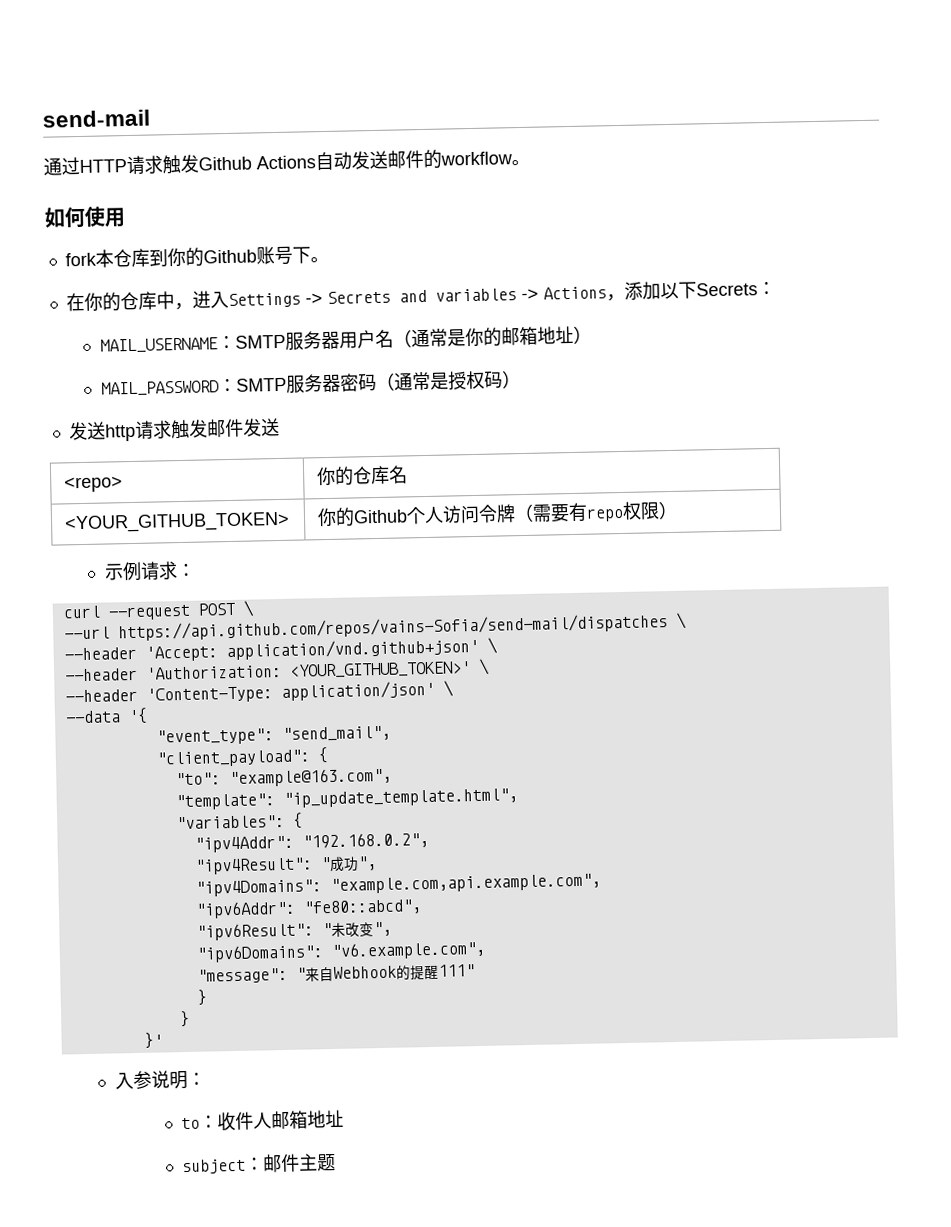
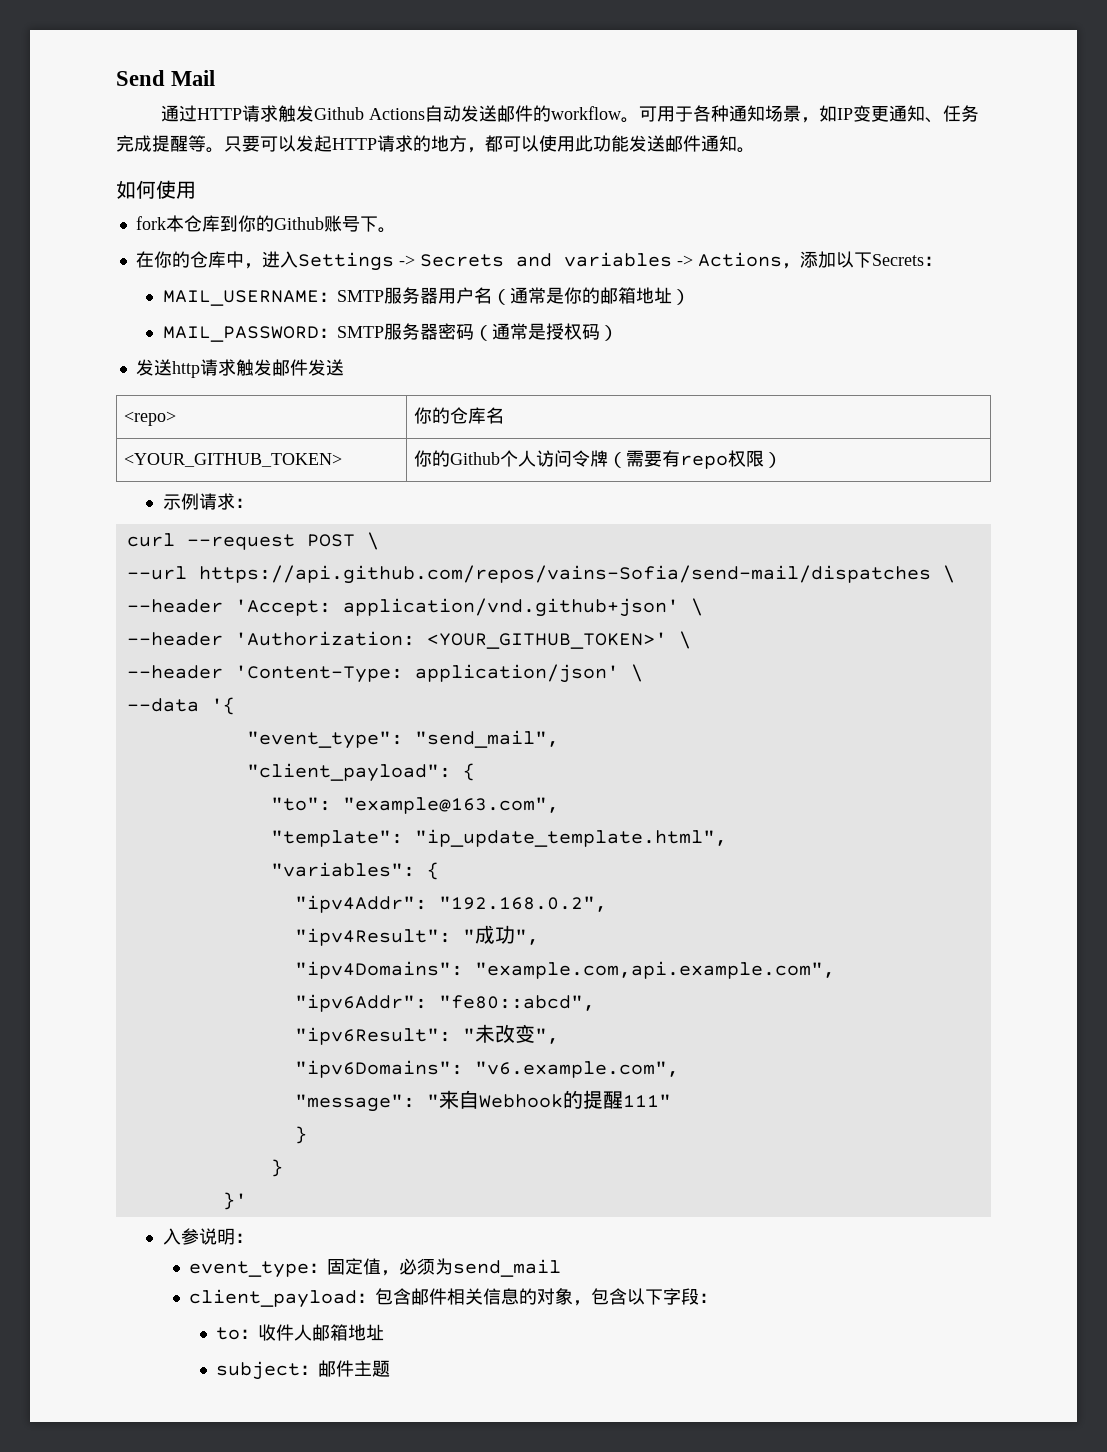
[42,109,150,128] send-mail -> [116,70,216,86] Send Mail
(530, 162) none -> [639,105,980,123] [116,135,755,153] 可用于各种通知场景，如IP变更通知、任务完成提醒等。只要可以发起HTTP请求的地方，都可以使用此功能发送邮件通知。
(206, 1079) none -> [189,1258,562,1278] [189,1288,718,1308] // event_type：固定值，必须为send_mail // client_payload：包含邮件相关信息的对象，包含以下字段：

